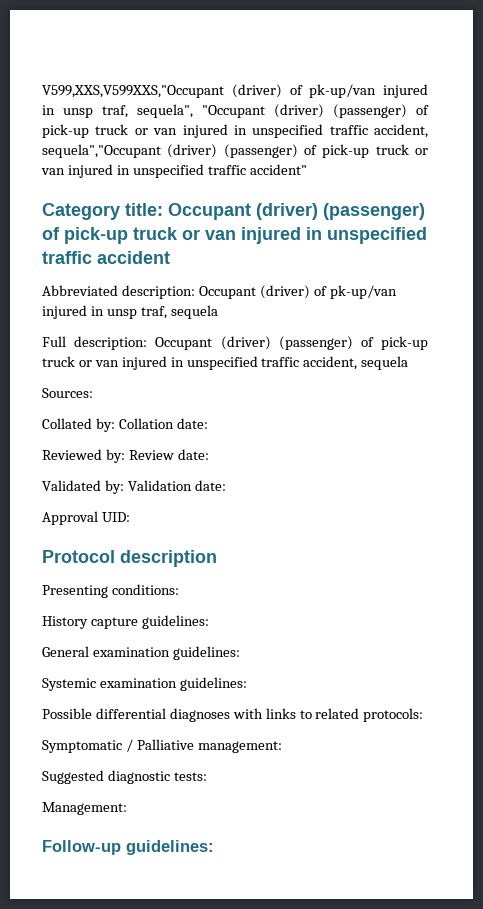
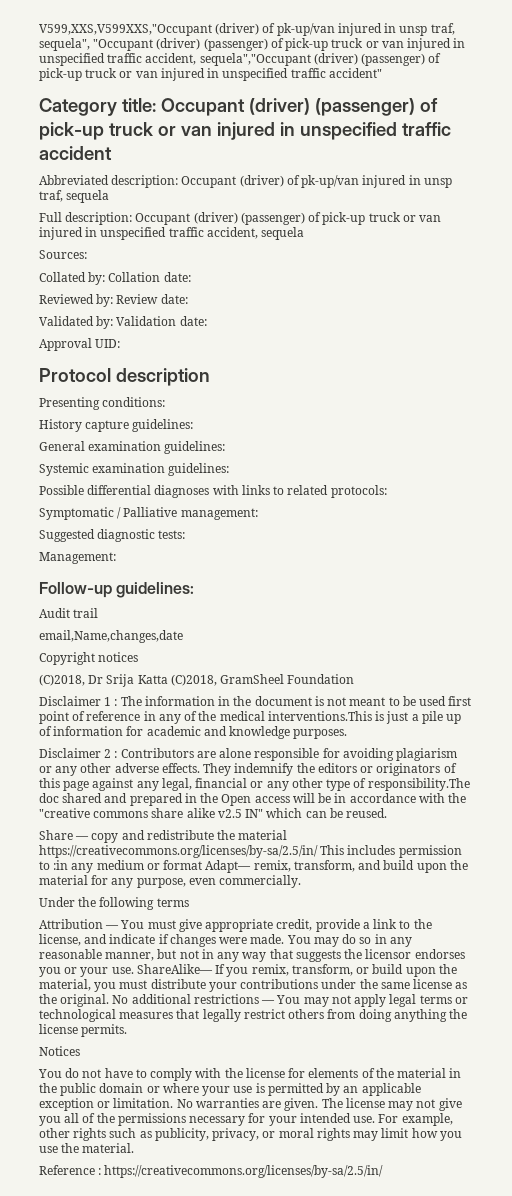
(214, 847) none -> [39,608,99,618] [39,630,183,643] [39,652,139,665] [39,674,355,687] [39,696,472,706] [39,711,462,724] [39,726,348,739] [39,748,458,761] [39,763,457,776] [39,778,470,791] [39,793,467,806] [39,808,388,818] [39,830,288,843] [39,845,462,858] [39,860,468,873] [39,875,302,888] [39,897,189,910] [39,919,432,932] [39,934,412,947] [39,949,465,962] [39,964,457,977] [39,979,468,992] [39,994,468,1007] [39,1009,468,1022] [39,1024,128,1037] [39,1046,80,1056] [38,1068,462,1081] [39,1083,421,1096] [39,1098,462,1111] [39,1113,453,1126] [39,1128,462,1141] [39,1143,135,1153] [39,1165,384,1178] // Audit trail // email,Name,changes,date // Copyright notices // (C)2018, Dr Srija Katta (C)2018, GramSheel Foundation // Disclaimer 1 : The information in the document is not meant to be used first point of reference in any of the medical interventions.This is just a pile up of information for academic and knowledge purposes. // Disclaimer 2 : Contributors are alone responsible for avoiding plagiarism or any other adverse effects. They indemnify the editors or originators of this page against any legal, financial or any other type of responsibility.The doc shared and prepared in the Open access will be in accordance with the "creative commons share alike v2.5 IN" which can be reused. // Share — copy and redistribute the material https://creativecommons.org/licenses/by-sa/2.5/in/ This includes permission to :in any medium or format Adapt— remix, transform, and build upon the material for any purpose, even commercially. // Under the following terms // Attribution — You must give appropriate credit, provide a link to the license, and indicate if changes were made. You may do so in any reasonable manner, but not in any way that suggests the licensor endorses you or your use. ShareAlike— If you remix, transform, or build upon the material, you must distribute your contributions under the same license as the original. No additional restrictions — You may not apply legal terms or technological measures that legally restrict others from doing anything the license permits. // Notices // You do not have to comply with the license for elements of the material in the public domain or where your use is permitted by an applicable exception or limitation. No warranties are given. The license may not give you all of the permissions necessary for your intended use. For example, other rights such as publicity, privacy, or moral rights may limit how you use the material. // Reference : https://creativecommons.org/licenses/by-sa/2.5/in/

